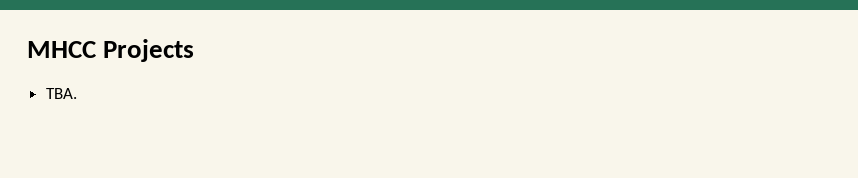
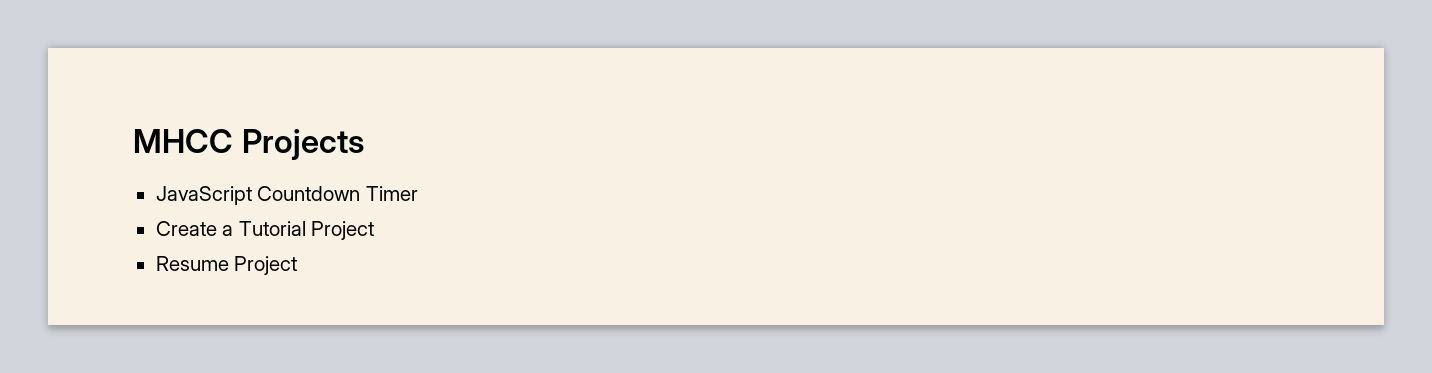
[45,88,77,99] TBA. -> [155,186,418,205] [155,221,375,240] [155,256,298,275] JavaScript Countdown Timer // Create a Tutorial Project // Resume Project

